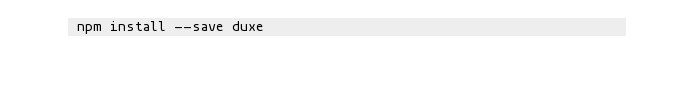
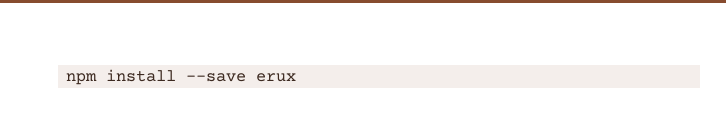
[231,21,264,31] duxe -> [256,73,297,82] erux

